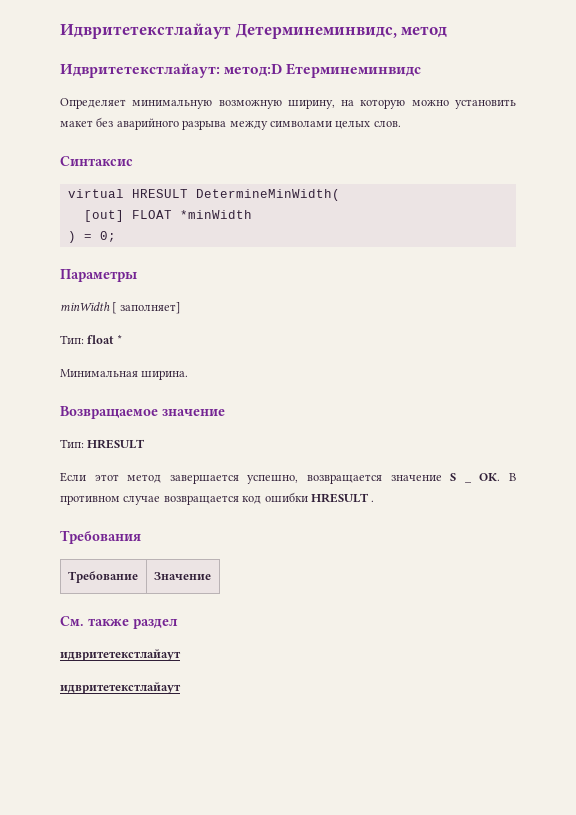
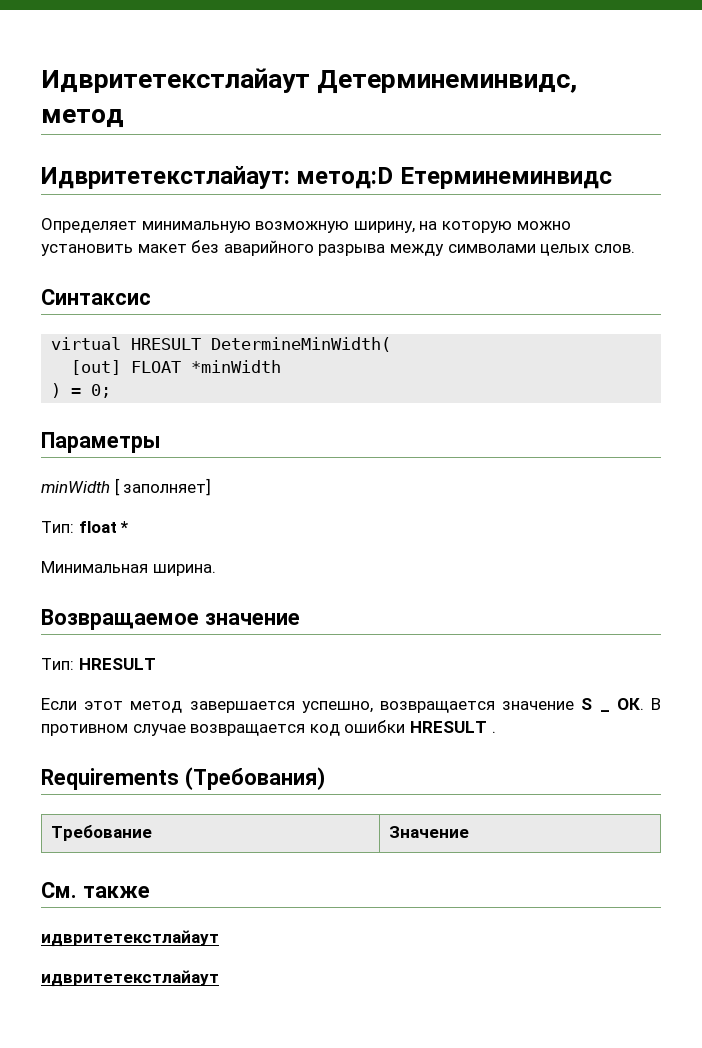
[60,530,141,544] Требования -> [41,767,325,790] Requirements (Требования)
[133,619,178,629] раздел -> (150, 892) none

